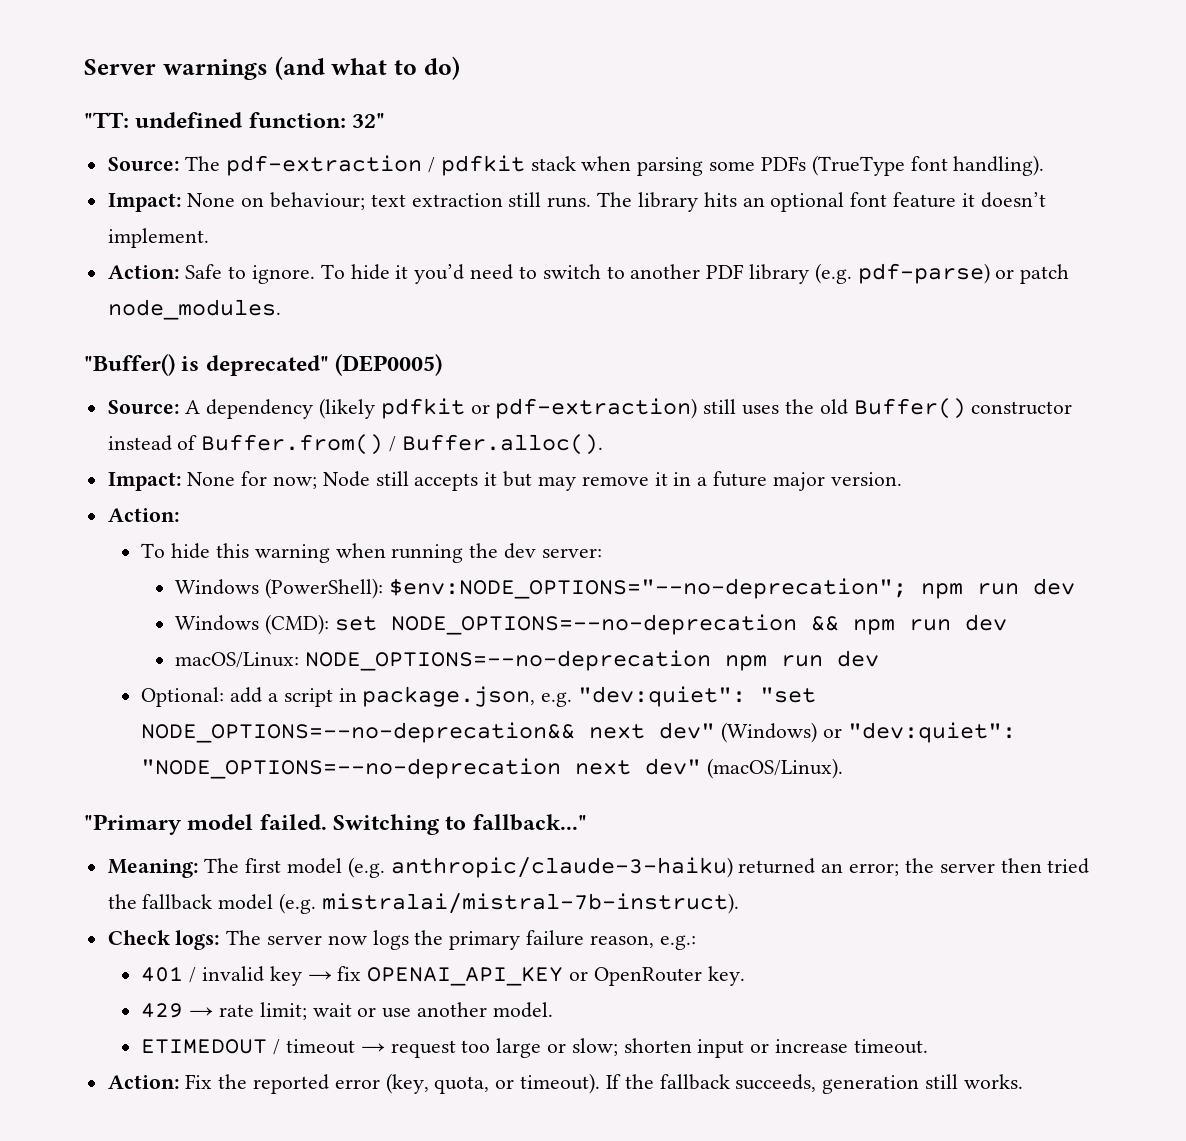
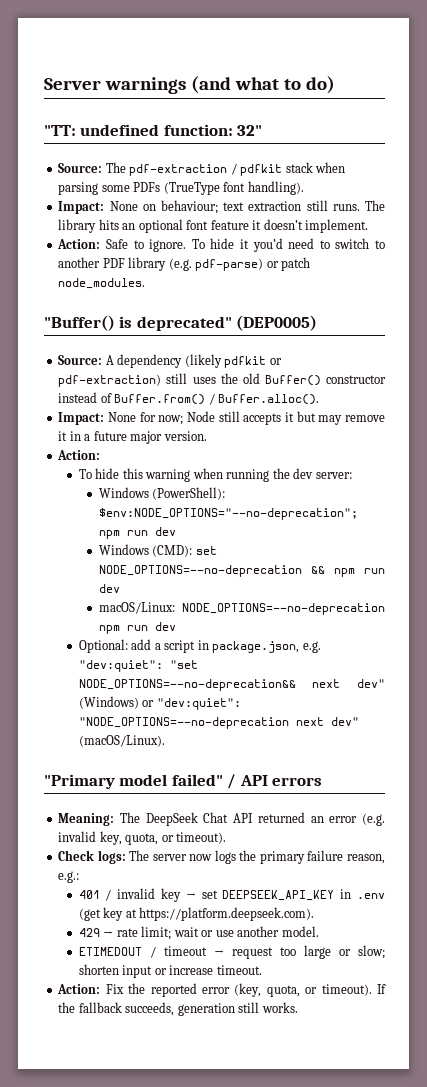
[259,814,587,835] [107,857,1090,878] [107,893,739,914] failed. Switching to fallback..." // Meaning: The first model (e.g. anthropic/claude-3-haiku) returned an error; the server then tried the fallback model (e.g. mistralai/mistral-7b-instruct). -> [171,774,323,789] [58,812,385,826] [58,831,227,845] failed" / API errors // Meaning: The DeepSeek Chat API returned an error (e.g. invalid key, quota, or timeout).
[337,966,745,986] fix OPENAI_API_KEY or OpenRouter key. -> [201,889,386,901] [78,907,315,921] set DEEPSEEK_API_KEY in .env (get key at https://platform.deepseek.com).

